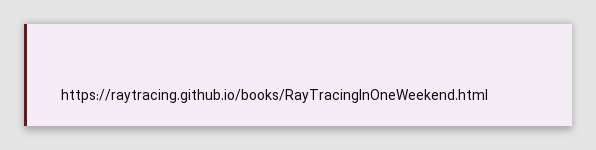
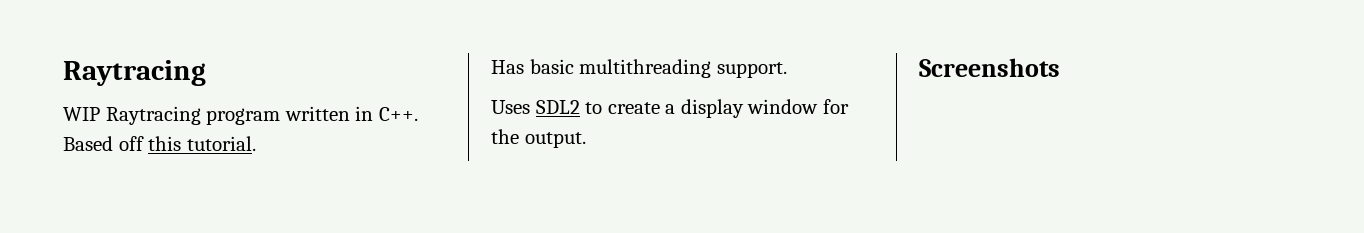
[61,89,488,103] https://raytracing.github.io/books/RayTracingInOneWeekend.html -> [63,60,206,86] [63,106,418,125] [63,136,256,151] [491,59,787,78] [491,99,849,118] [491,129,586,148] [919,58,1060,77] Raytracing // WIP Raytracing program written in C++. Based off this tutorial. // Has basic multithreading support. // Uses SDL2 to create a display window for the output. // Screenshots

